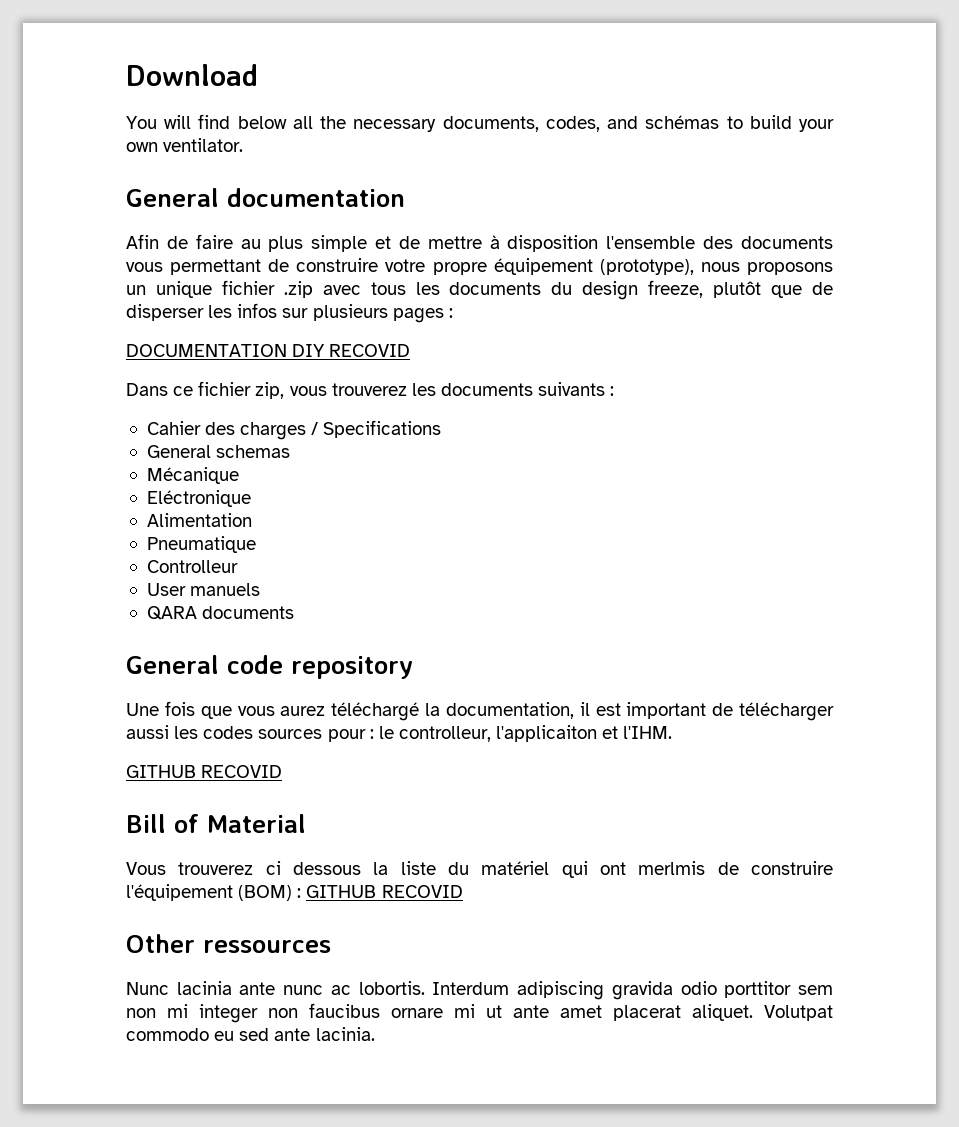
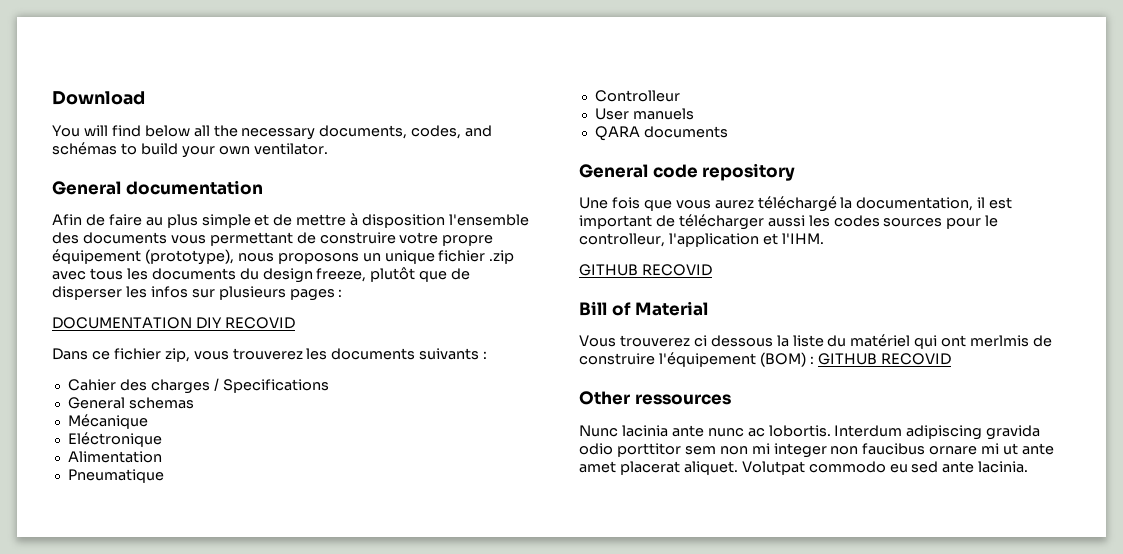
[369,729,374,739] : -> (982, 223) none
[496,725,598,742] l'applicaiton -> [668,233,759,247] l'application

